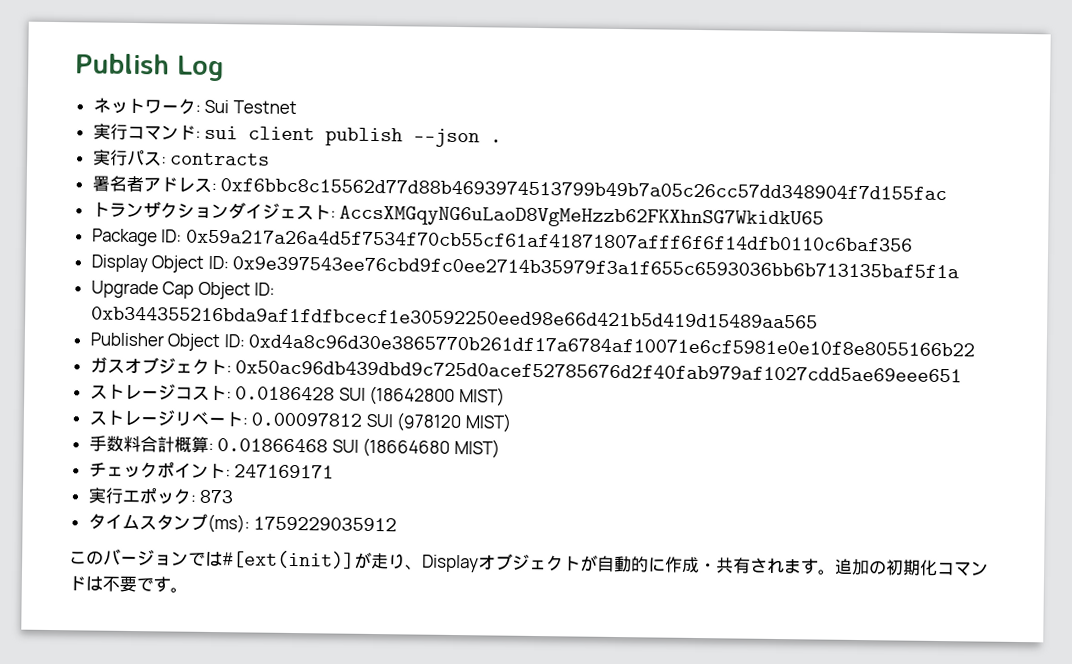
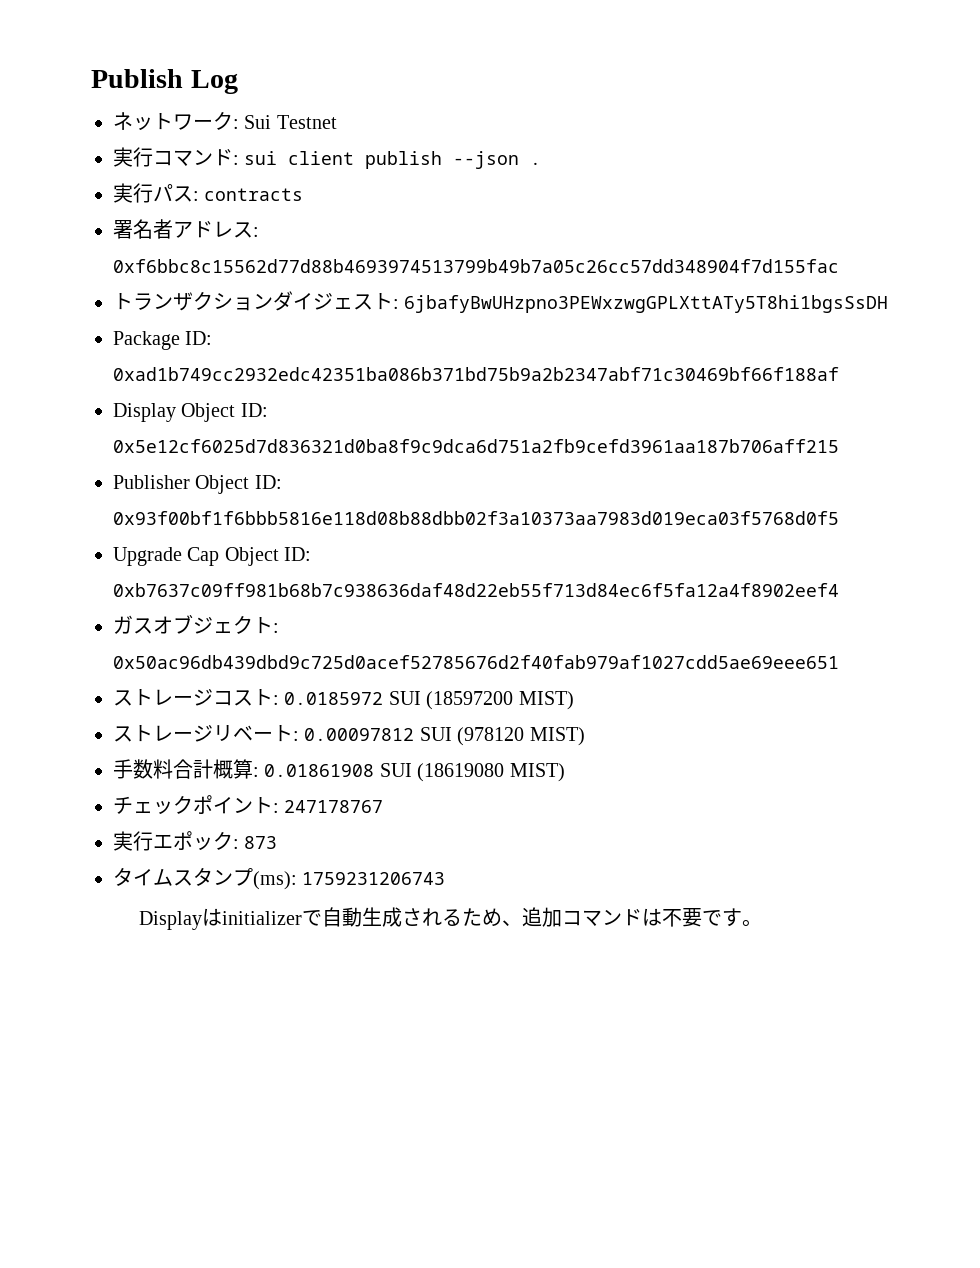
[339,205,825,230] AccsXMGqyNG6uLaoD8VgMeHzzb62FKXhnSG7WkidkU65 -> [404,295,889,313] 6jbafyBwUHzpno3PEWxzwgGPLXttATy5T8hi1bgsSsDH
[185,229,913,252] 0x59a217a26a4d5f7534f70cb55cf61af41871807afff6f6f14dfb0110c6baf356 -> [113,367,839,381] 0xad1b749cc2932edc42351ba086b371bd75b9a2b2347abf71c30469bf66f188af
[232,256,960,279] 0x9e397543ee76cbd9fc0ee2714b35979f3a1f655c6593036bb6b713135baf5f1a -> [113,439,839,453] [113,475,282,494] [113,511,839,525] 0x5e12cf6025d7d836321d0ba8f9c9dca6d751a2fb9cefd3961aa187b706aff215 // Publisher Object ID: 0x93f00bf1f6bbb5816e118d08b88dbb02f3a10373aa7983d019eca03f5768d0f5
[90,306,818,329] [89,332,976,357] 0xb344355216bda9af1fdfbcecf1e30592250eed98e66d421b5d419d15489aa565 // Publisher Object ID: 0xd4a8c96d30e3865770b261df17a6784af10071e6cf5981e0e10f8e8055166b22 -> [113,583,839,597] 0xb7637c09ff981b68b7c938636daf48d22eb55f713d84ec6f5fa12a4f8902eef4
[235,385,456,407] 0.0186428 SUI (18642800 -> [284,691,514,710] 0.0185972 SUI (18597200
[217,437,451,458] 0.01866468 SUI (18664680 -> [264,763,505,782] 0.01861908 SUI (18619080
[234,464,335,479] 247169171 -> [284,800,384,813] 247178767
[253,516,398,532] [69,548,938,576] 1759229035912 // このバージョンでは#[ext(init)]が走り、Displayオブジェクトが自動的に作成・共有されます。追加の初期化 -> [302,872,446,885] [138,907,562,930] 1759231206743 // Displayはinitializerで自動生成されるため、追加

